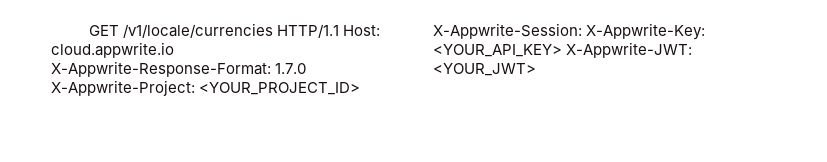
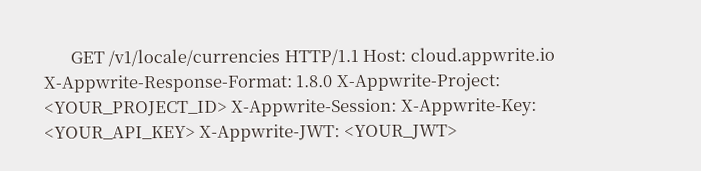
[275,63,307,74] 1.7.0 -> [295,75,334,88] 1.8.0

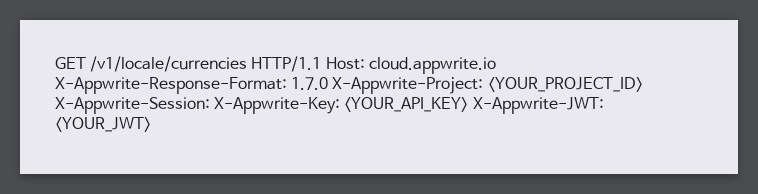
[295,75,334,88] 1.8.0 -> [291,77,329,90] 1.7.0

